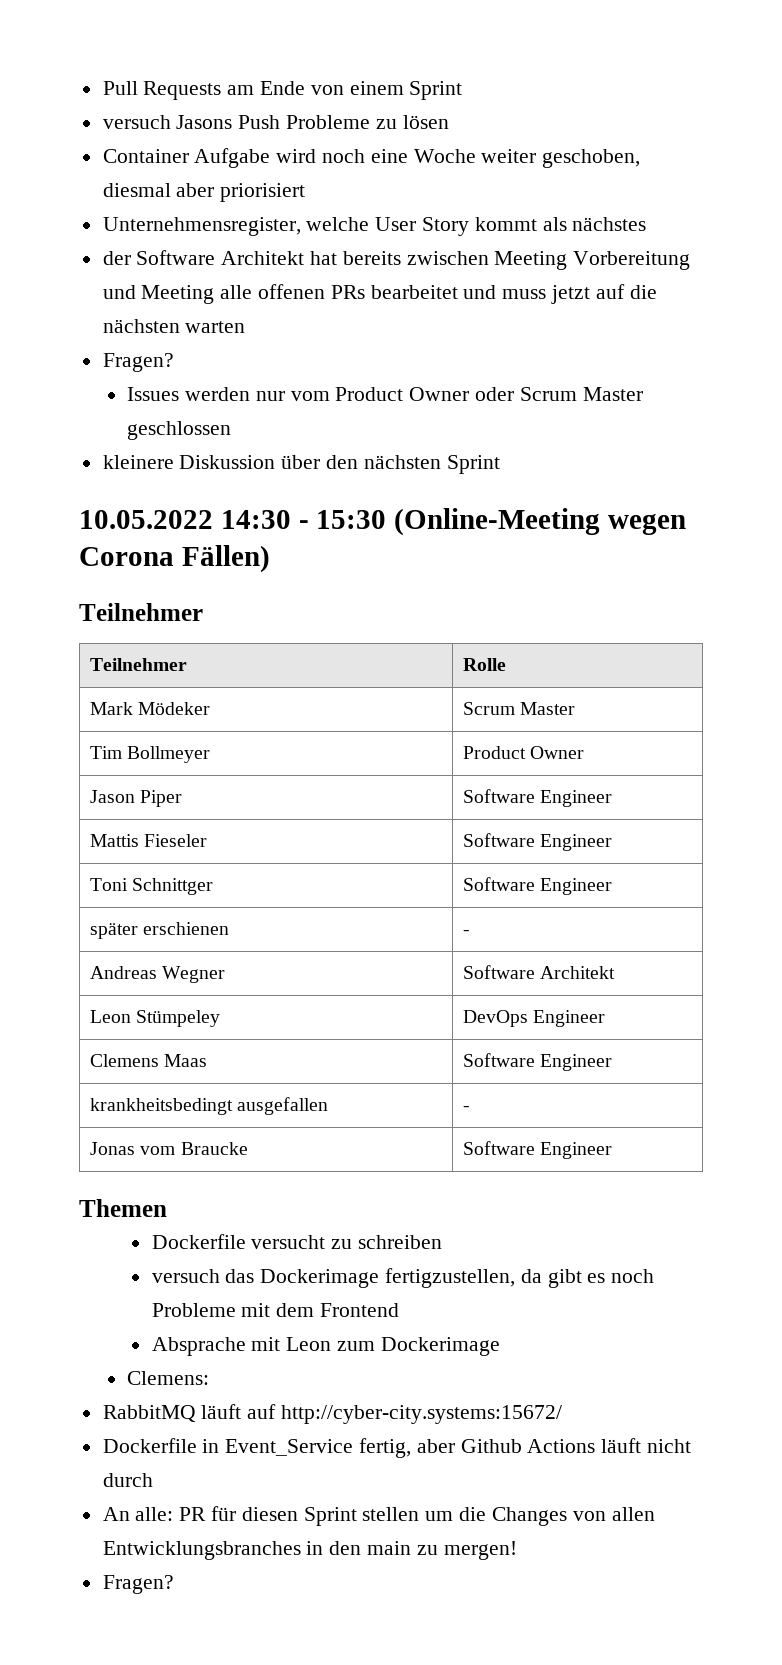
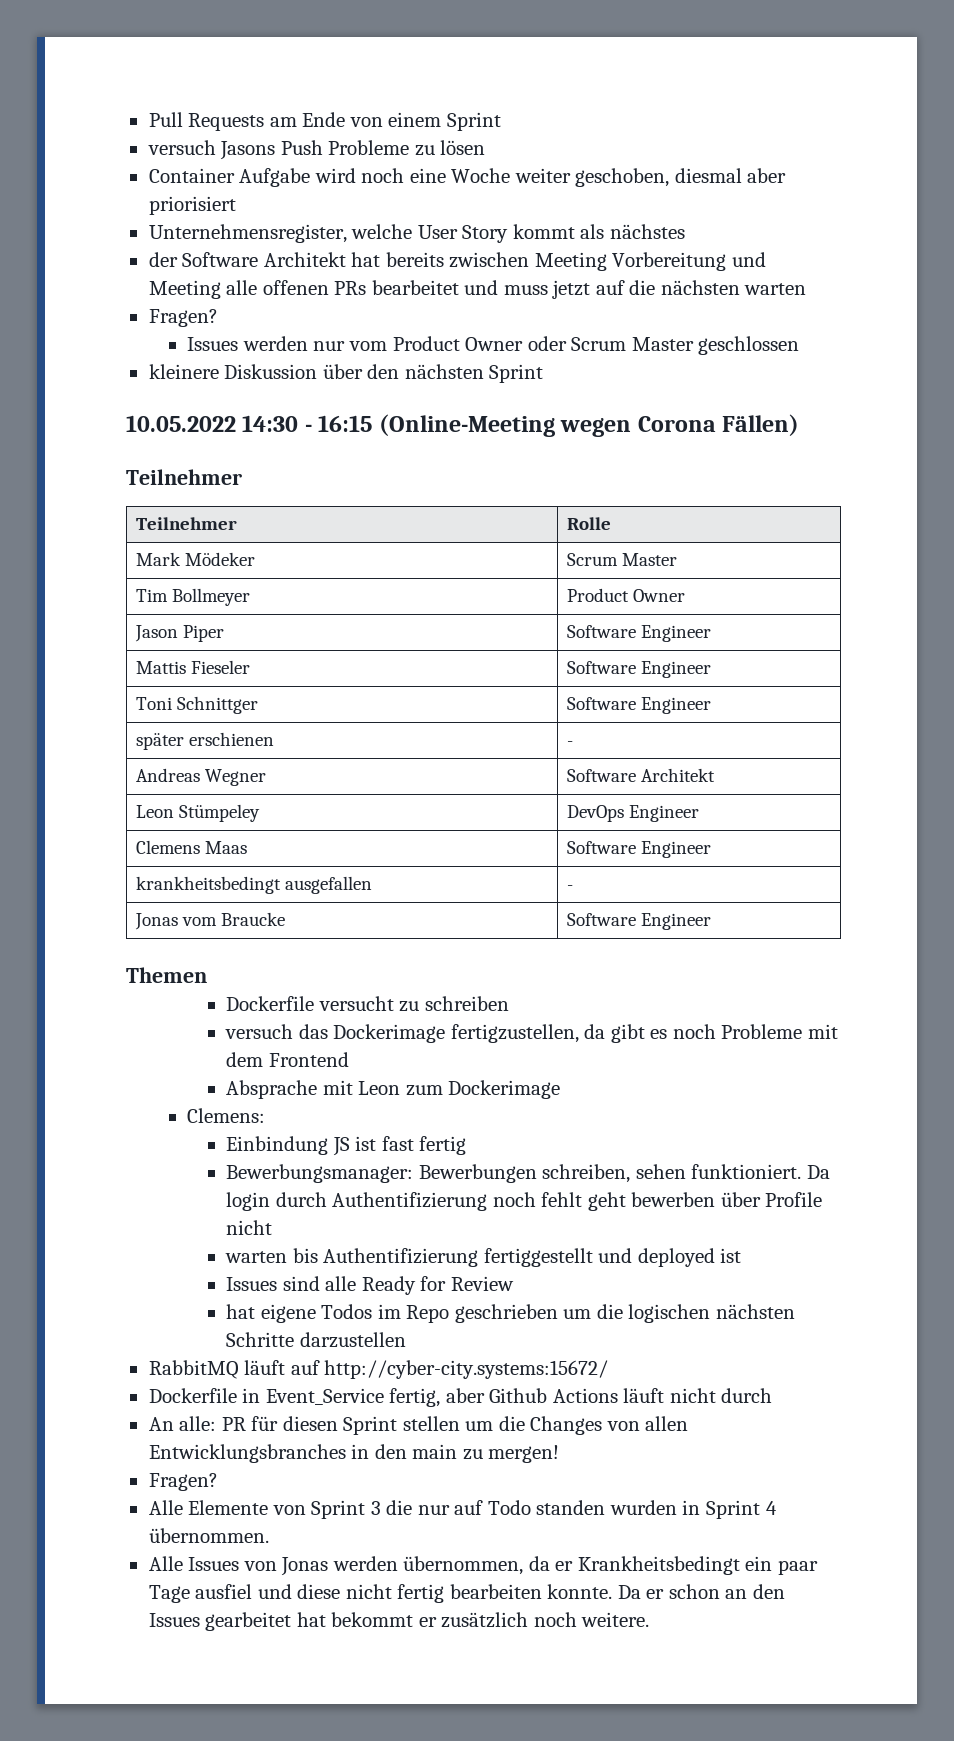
[316,510,387,529] 15:30 -> [318,415,373,432] 16:15
(210, 1378) none -> [226,1136,467,1156] [226,1164,830,1183] [226,1192,823,1211] [226,1220,273,1235] [225,1248,742,1267] [226,1276,514,1295] [226,1304,796,1323] [226,1332,406,1348] // Einbindung JS ist fast fertig // Bewerbungsmanager: Bewerbungen schreiben, sehen funktioniert. Da login durch Authentifizierung noch fehlt geht bewerben über Profile nicht // warten bis Authentifizierung fertiggestellt und deployed ist // Issues sind alle Ready for Review // hat eigene Todos im Repo geschrieben um die logischen nächsten Schritte darzustellen
(174, 1584) none -> [148,1500,777,1519] [148,1528,269,1543] [148,1556,818,1576] [148,1584,785,1603] [148,1612,650,1631] // Alle Elemente von Sprint 3 die nur auf Todo standen wurden in Sprint 4 übernommen. // Alle Issues von Jonas werden übernommen, da er Krankheitsbedingt ein paar Tage ausfiel und diese nicht fertig bearbeiten konnte. Da er schon an den Issues gearbeitet hat bekommt er zusätzlich noch weitere.

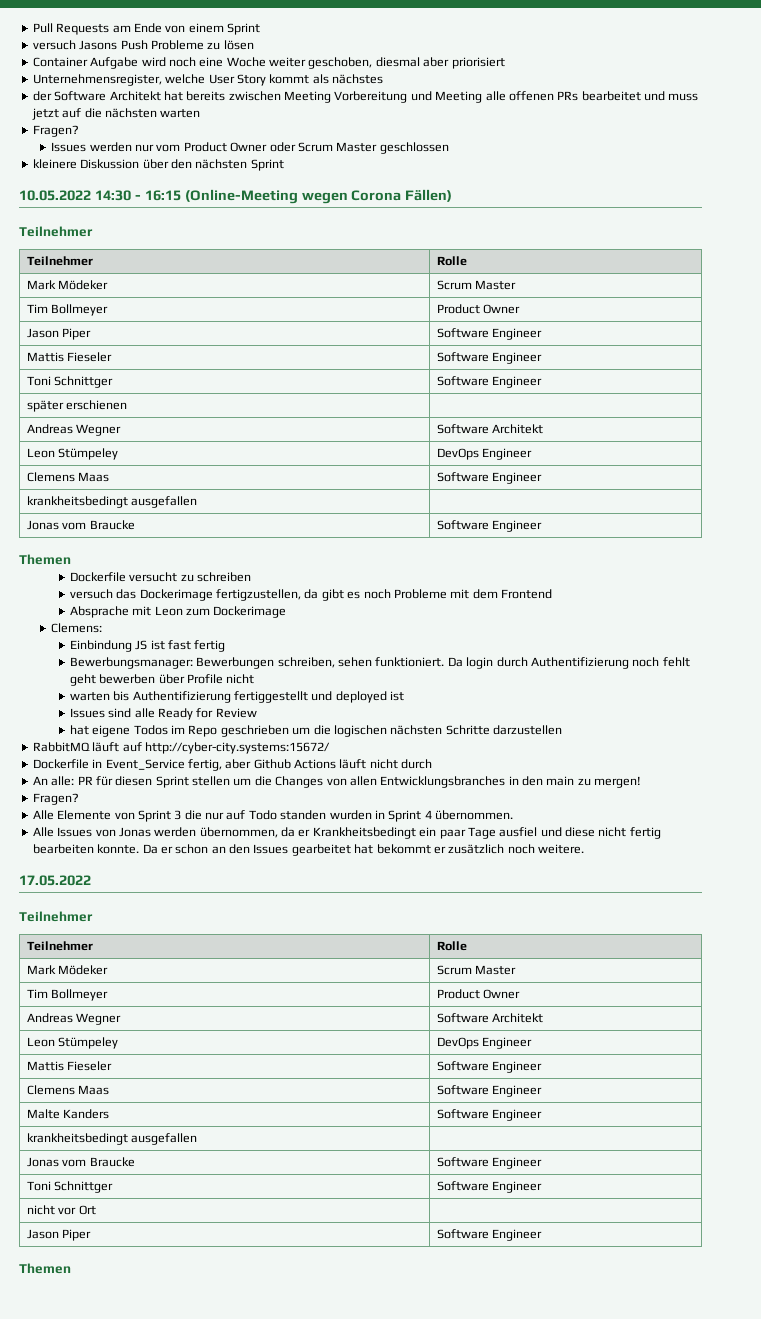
[567,741,574,746] - -> (128, 405) none
[567,885,574,890] - -> (198, 502) none
(650, 1619) none -> [19,875,91,886] [19,911,93,922] [27,941,94,951] [437,941,468,951] [27,965,109,975] [437,965,517,975] [27,989,109,1001] [437,989,521,999] [27,1013,122,1025] [437,1013,544,1023] [27,1037,119,1049] [437,1037,533,1049] [27,1061,113,1071] [437,1061,543,1073] [27,1085,110,1095] [437,1085,543,1097] [27,1109,110,1119] [437,1109,543,1121] [27,1133,198,1145] [27,1157,135,1167] [437,1157,543,1169] [27,1181,114,1193] [437,1181,543,1193] [27,1205,96,1215] [27,1229,92,1241] [437,1229,543,1241] [19,1263,71,1274] // 17.05.2022 // Teilnehmer // Teilnehmer | Rolle // Mark Mödeker | Scrum Master // Tim Bollmeyer | Product Owner // Andreas Wegner | Software Architekt // Leon Stümpeley | DevOps Engineer // Mattis Fieseler | Software Engineer // Clemens Maas | Software Engineer // Malte Kanders | Software Engineer // krankheitsbedingt ausgefallen | // Jonas vom Braucke | Software Engineer // Toni Schnittger | Software Engineer // nicht vor Ort | // Jason Piper | Software Engineer // Themen

